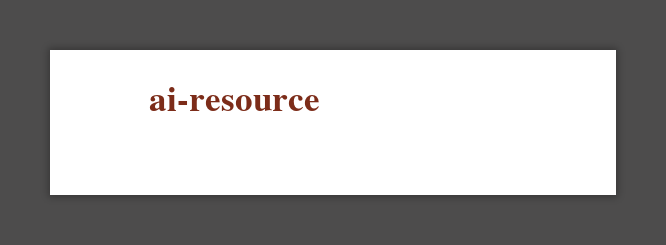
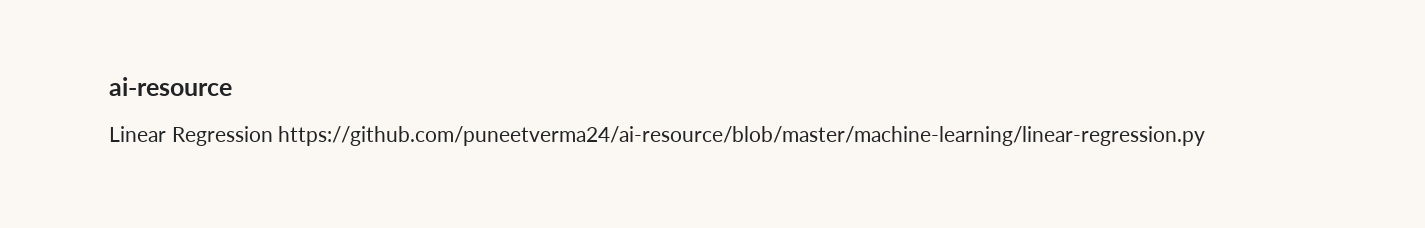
(320, 99) none -> [109,126,1206,146] // Linear Regression https://github.com/puneetverma24/ai-resource/blob/master/machine-learning/linear-regression.py

